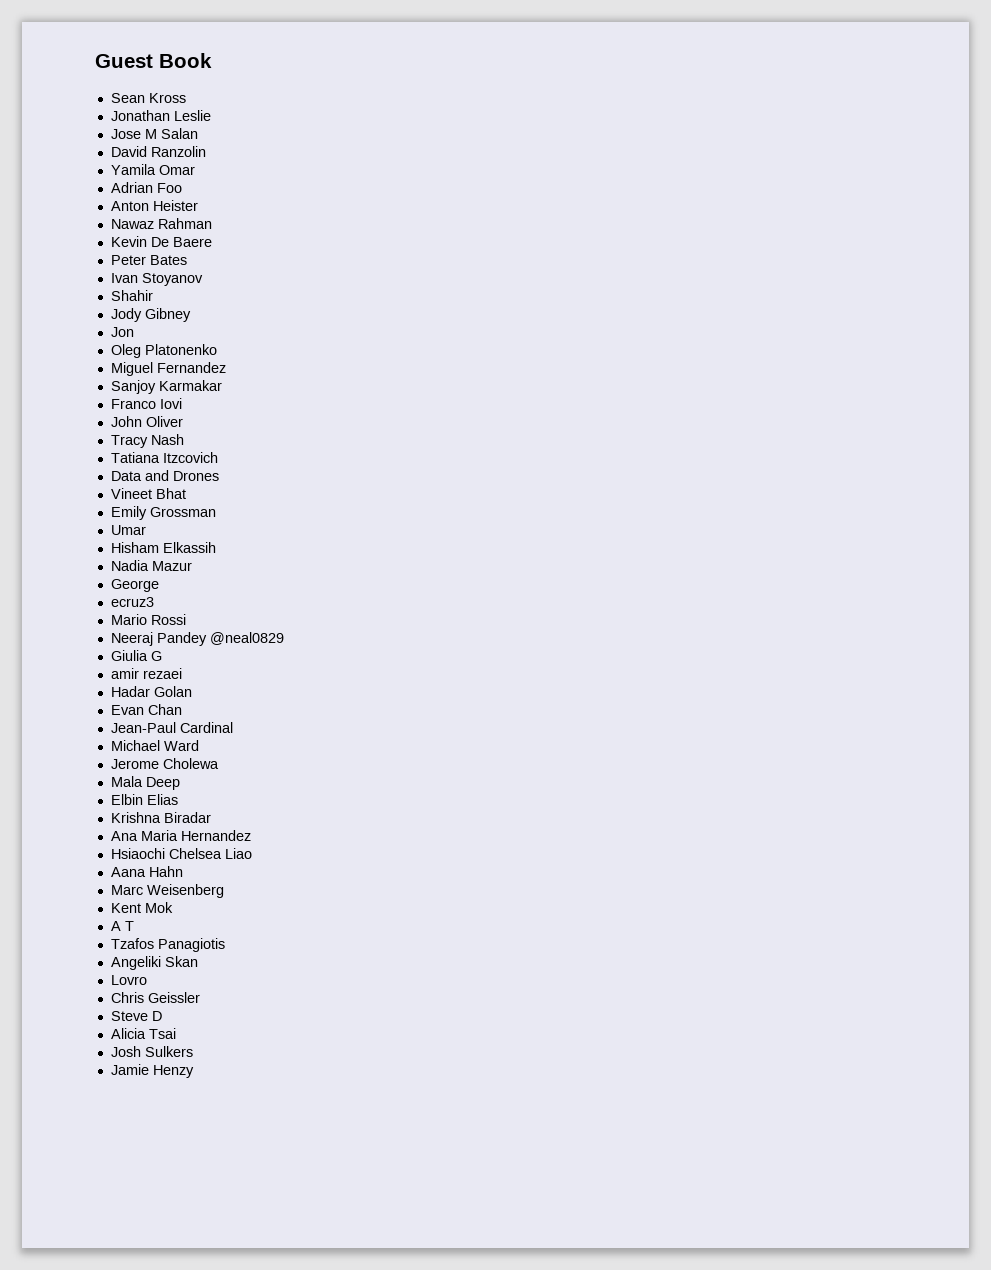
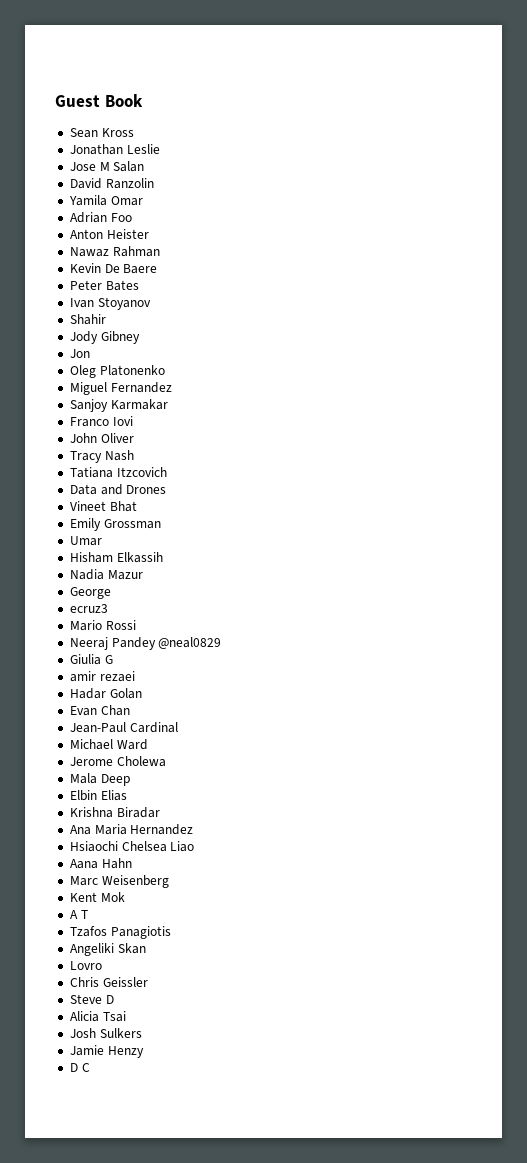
(194, 1071) none -> [69,1063,90,1072] // D C

